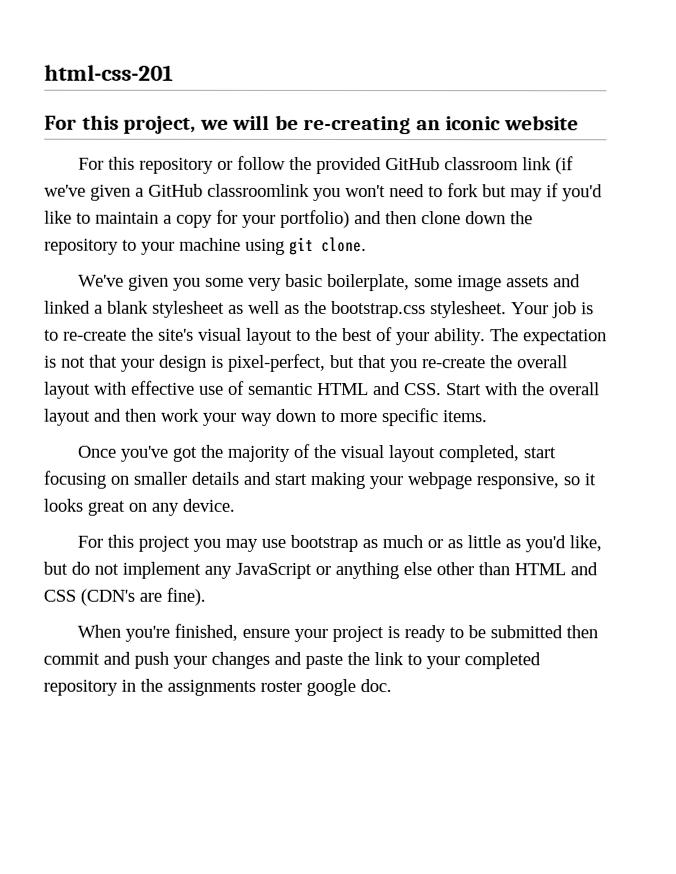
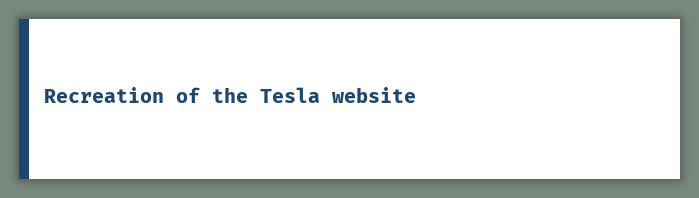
[44,64,174,81] [44,114,579,135] [78,155,575,175] [44,183,603,202] [44,209,533,229] [44,236,367,255] [78,273,582,292] [44,300,594,319] [44,327,607,346] [44,353,568,373] [44,380,600,399] [44,408,488,427] [77,443,557,463] [43,470,596,490] [43,498,235,516] [77,534,603,553] [43,561,598,580] [43,587,206,606] [77,623,599,643] [43,651,541,670] [43,678,392,697] html-css-201 // For this project, we will be re-creating an iconic website // For this repository or follow the provided GitHub classroom link (if we've given a GitHub classroomlink you won't need to fork but may if you'd like to maintain a copy for your portfolio) and then clone down the repository to your machine using git clone. // We've given you some very basic boilerplate, some image assets and linked a blank stylesheet as well as the bootstrap.css stylesheet. Your job is to re-create the site's visual layout to the best of your ability. The expectation is not that your design is pixel-perfect, but that you re-create the overall layout with effective use of semantic HTML and CSS. Start with the overall layout and then work your way down to more specific items. // Once you've got the majority of the visual layout completed, start focusing on smaller details and start making your webpage responsive, so it looks great on any device. // For this project you may use bootstrap as much or as little as you'd like, but do not implement any JavaScript or anything else other than HTML and CSS (CDN's are fine). // When you're finished, ensure your project is ready to be submitted then commit and push your changes and paste the link to your completed repository in the assignments roster google doc. -> [44,87,416,103] Recreation of the Tesla website

